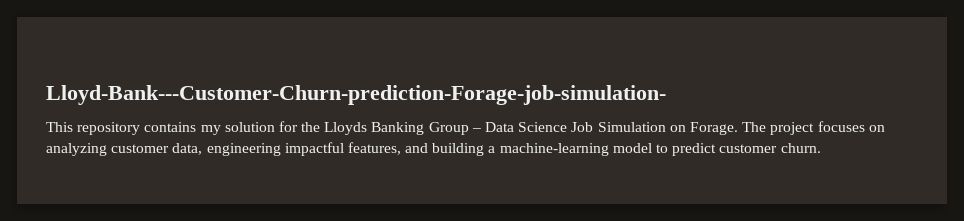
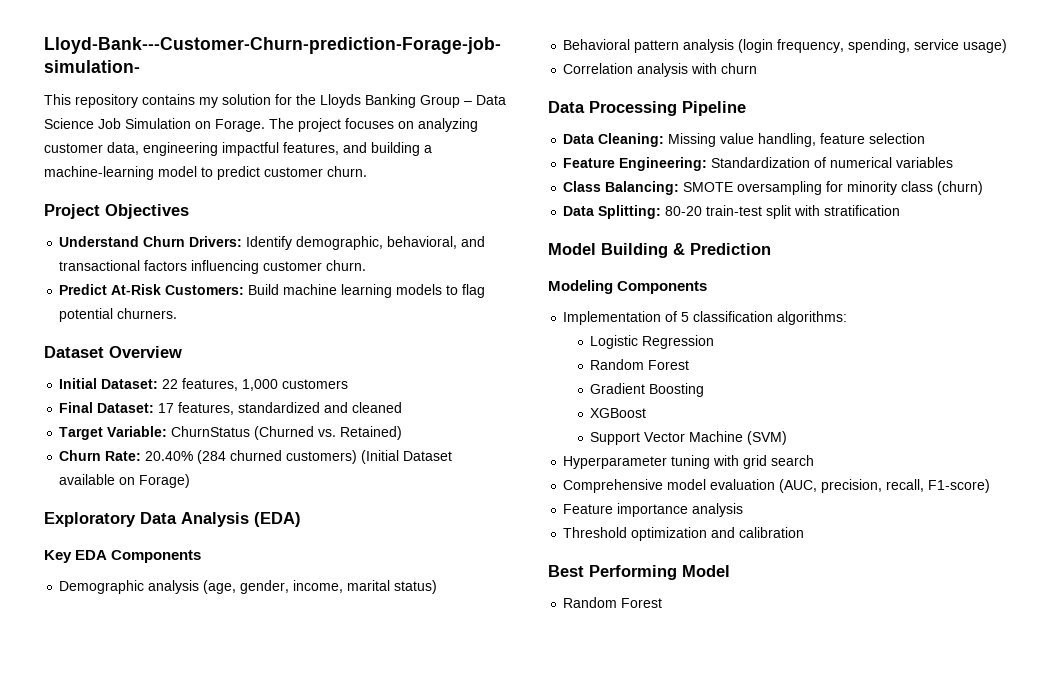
(821, 148) none -> [44,204,189,219] [59,236,486,250] [59,260,367,274] [59,284,486,298] [59,308,178,322] [44,346,182,358] [59,378,349,391] [59,402,403,415] [59,426,403,440] [59,450,453,464] [59,474,191,488] [44,512,301,527] [44,550,202,563] [59,580,438,594] [563,39,1008,53] [563,63,758,77] [548,101,746,116] [563,133,926,147] [563,157,954,171] [563,181,984,195] [563,205,901,219] [548,243,771,258] [548,280,708,294] [563,311,848,325] [590,335,715,349] [590,359,690,370] [590,383,705,397] [590,408,647,418] [590,431,788,445] [563,455,815,469] [563,479,991,493] [563,503,744,517] [563,527,805,541] [548,565,730,580] [563,597,663,608] // Project Objectives // Understand Churn Drivers: Identify demographic, behavioral, and transactional factors influencing customer churn. // Predict At-Risk Customers: Build machine learning models to flag potential churners. // Dataset Overview // Initial Dataset: 22 features, 1,000 customers // Final Dataset: 17 features, standardized and cleaned // Target Variable: ChurnStatus (Churned vs. Retained) // Churn Rate: 20.40% (284 churned customers) (Initial Dataset available on Forage) // Exploratory Data Analysis (EDA) // Key EDA Components // Demographic analysis (age, gender, income, marital status) // Behavioral pattern analysis (login frequency, spending, service usage) // Correlation analysis with churn // Data Processing Pipeline // Data Cleaning: Missing value handling, feature selection // Feature Engineering: Standardization of numerical variables // Class Balancing: SMOTE oversampling for minority class (churn) // Data Splitting: 80-20 train-test split with stratification // Model Building & Prediction // Modeling Components // Implementation of 5 classification algorithms: // Logistic Regression // Random Forest // Gradient Boosting // XGBoost // Support Vector Machine (SVM) // Hyperparameter tuning with grid search // Comprehensive model evaluation (AUC, precision, recall, F1-score) // Feature importance analysis // Threshold optimization and calibration // Best Performing Model // Random Forest

